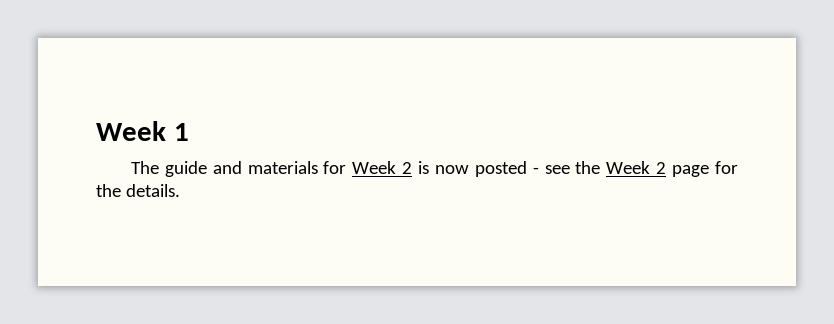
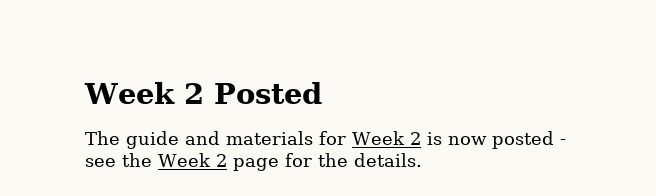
[96,121,189,141] Week 1 -> [84,82,322,104] Week 2 Posted

